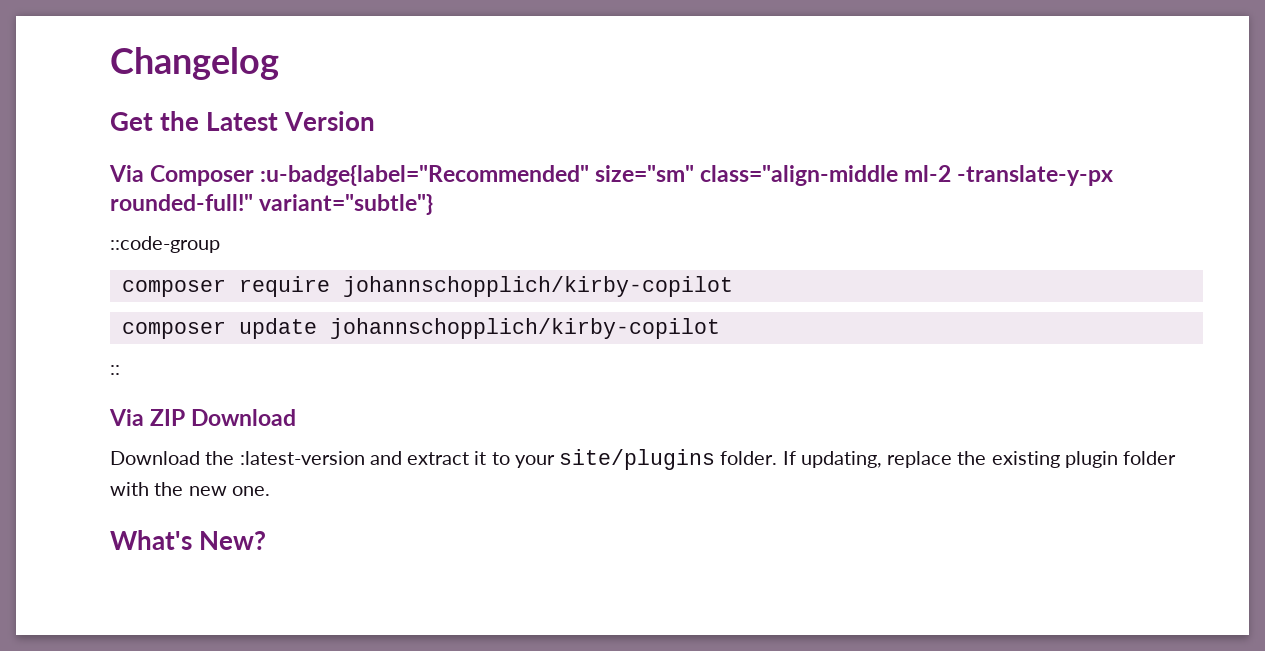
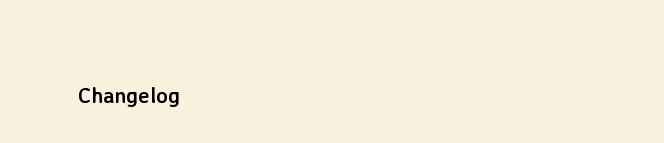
[110,111,376,131] [109,165,1114,186] [110,194,434,215] [110,236,220,253] [121,276,733,297] [121,318,720,339] [110,365,120,375] [109,409,297,426] [110,449,1177,470] [110,482,270,496] [110,530,267,550] // Get the Latest Version // Via Composer :u-badge{label="Recommended" size="sm" class="align-middle ml-2 -translate-y-px rounded-full!" variant="subtle"} // ::code-group // composer require johannschopplich/kirby-copilot // composer update johannschopplich/kirby-copilot // :: // Via ZIP Download // Download the :latest-version and extract it to your site/plugins folder. If updating, replace the existing plugin folder with the new one. // What's New? -> (180, 97) none

